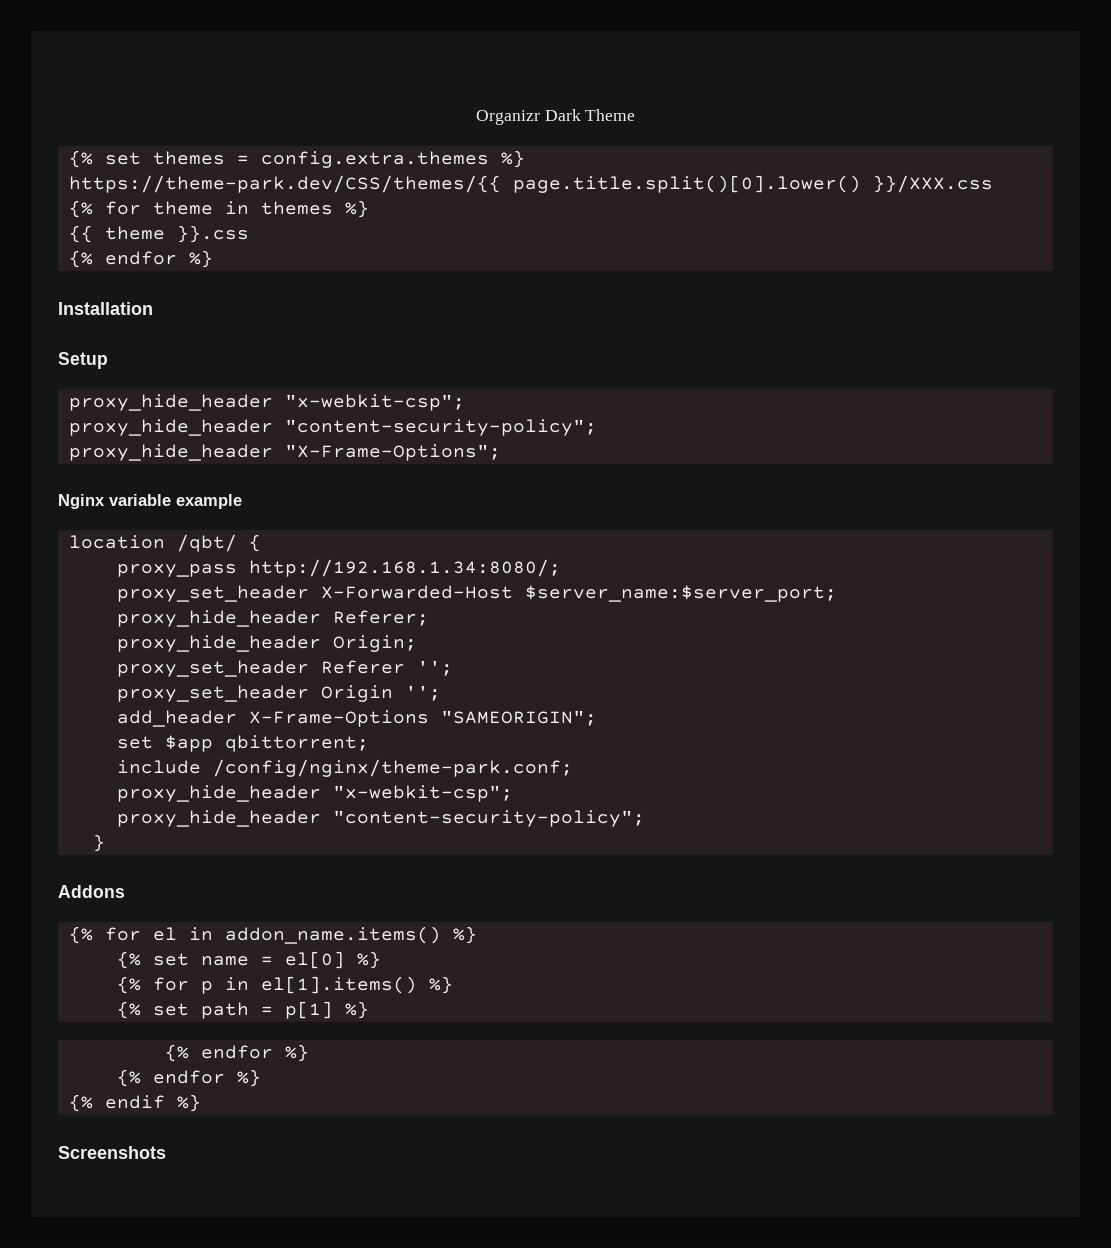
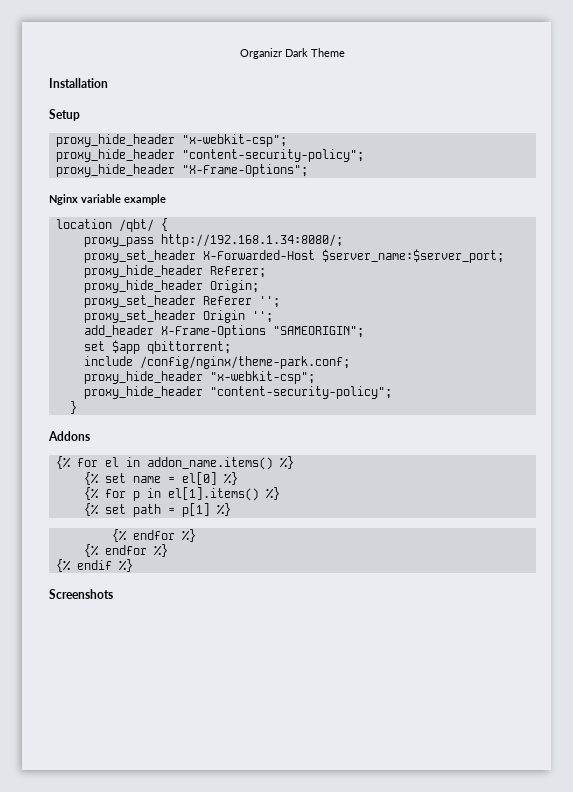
[68,150,525,168] [68,175,993,193] [68,200,369,218] [68,225,249,243] [68,250,213,268] // {% set themes = config.extra.themes %} // https://theme-park.dev/CSS/themes/{{ page.title.split()[0].lower() }}/XXX.css // {% for theme in themes %} // {{ theme }}.css // {% endfor %} -> (345, 52) none

